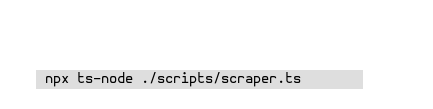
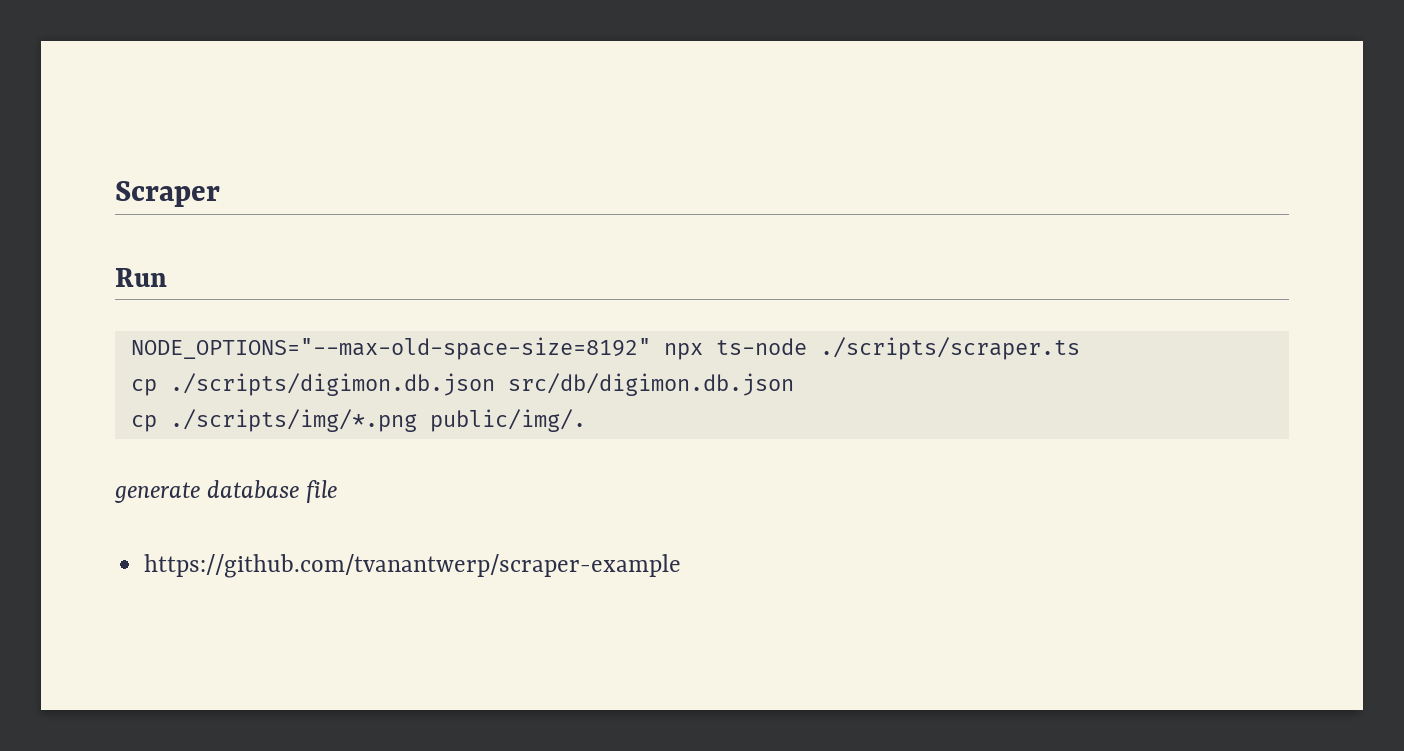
(45, 81) none -> [115,181,220,207] [115,268,167,287] [130,337,651,360] Scraper // Run // NODE_OPTIONS="--max-old-space-size=8192"
(302, 79) none -> [130,373,794,396] [130,409,586,432] [114,480,338,503] [144,554,682,578] // cp ./scripts/digimon.db.json src/db/digimon.db.json // cp ./scripts/img/*.png public/img/. // generate database file // https://github.com/tvanantwerp/scraper-example

